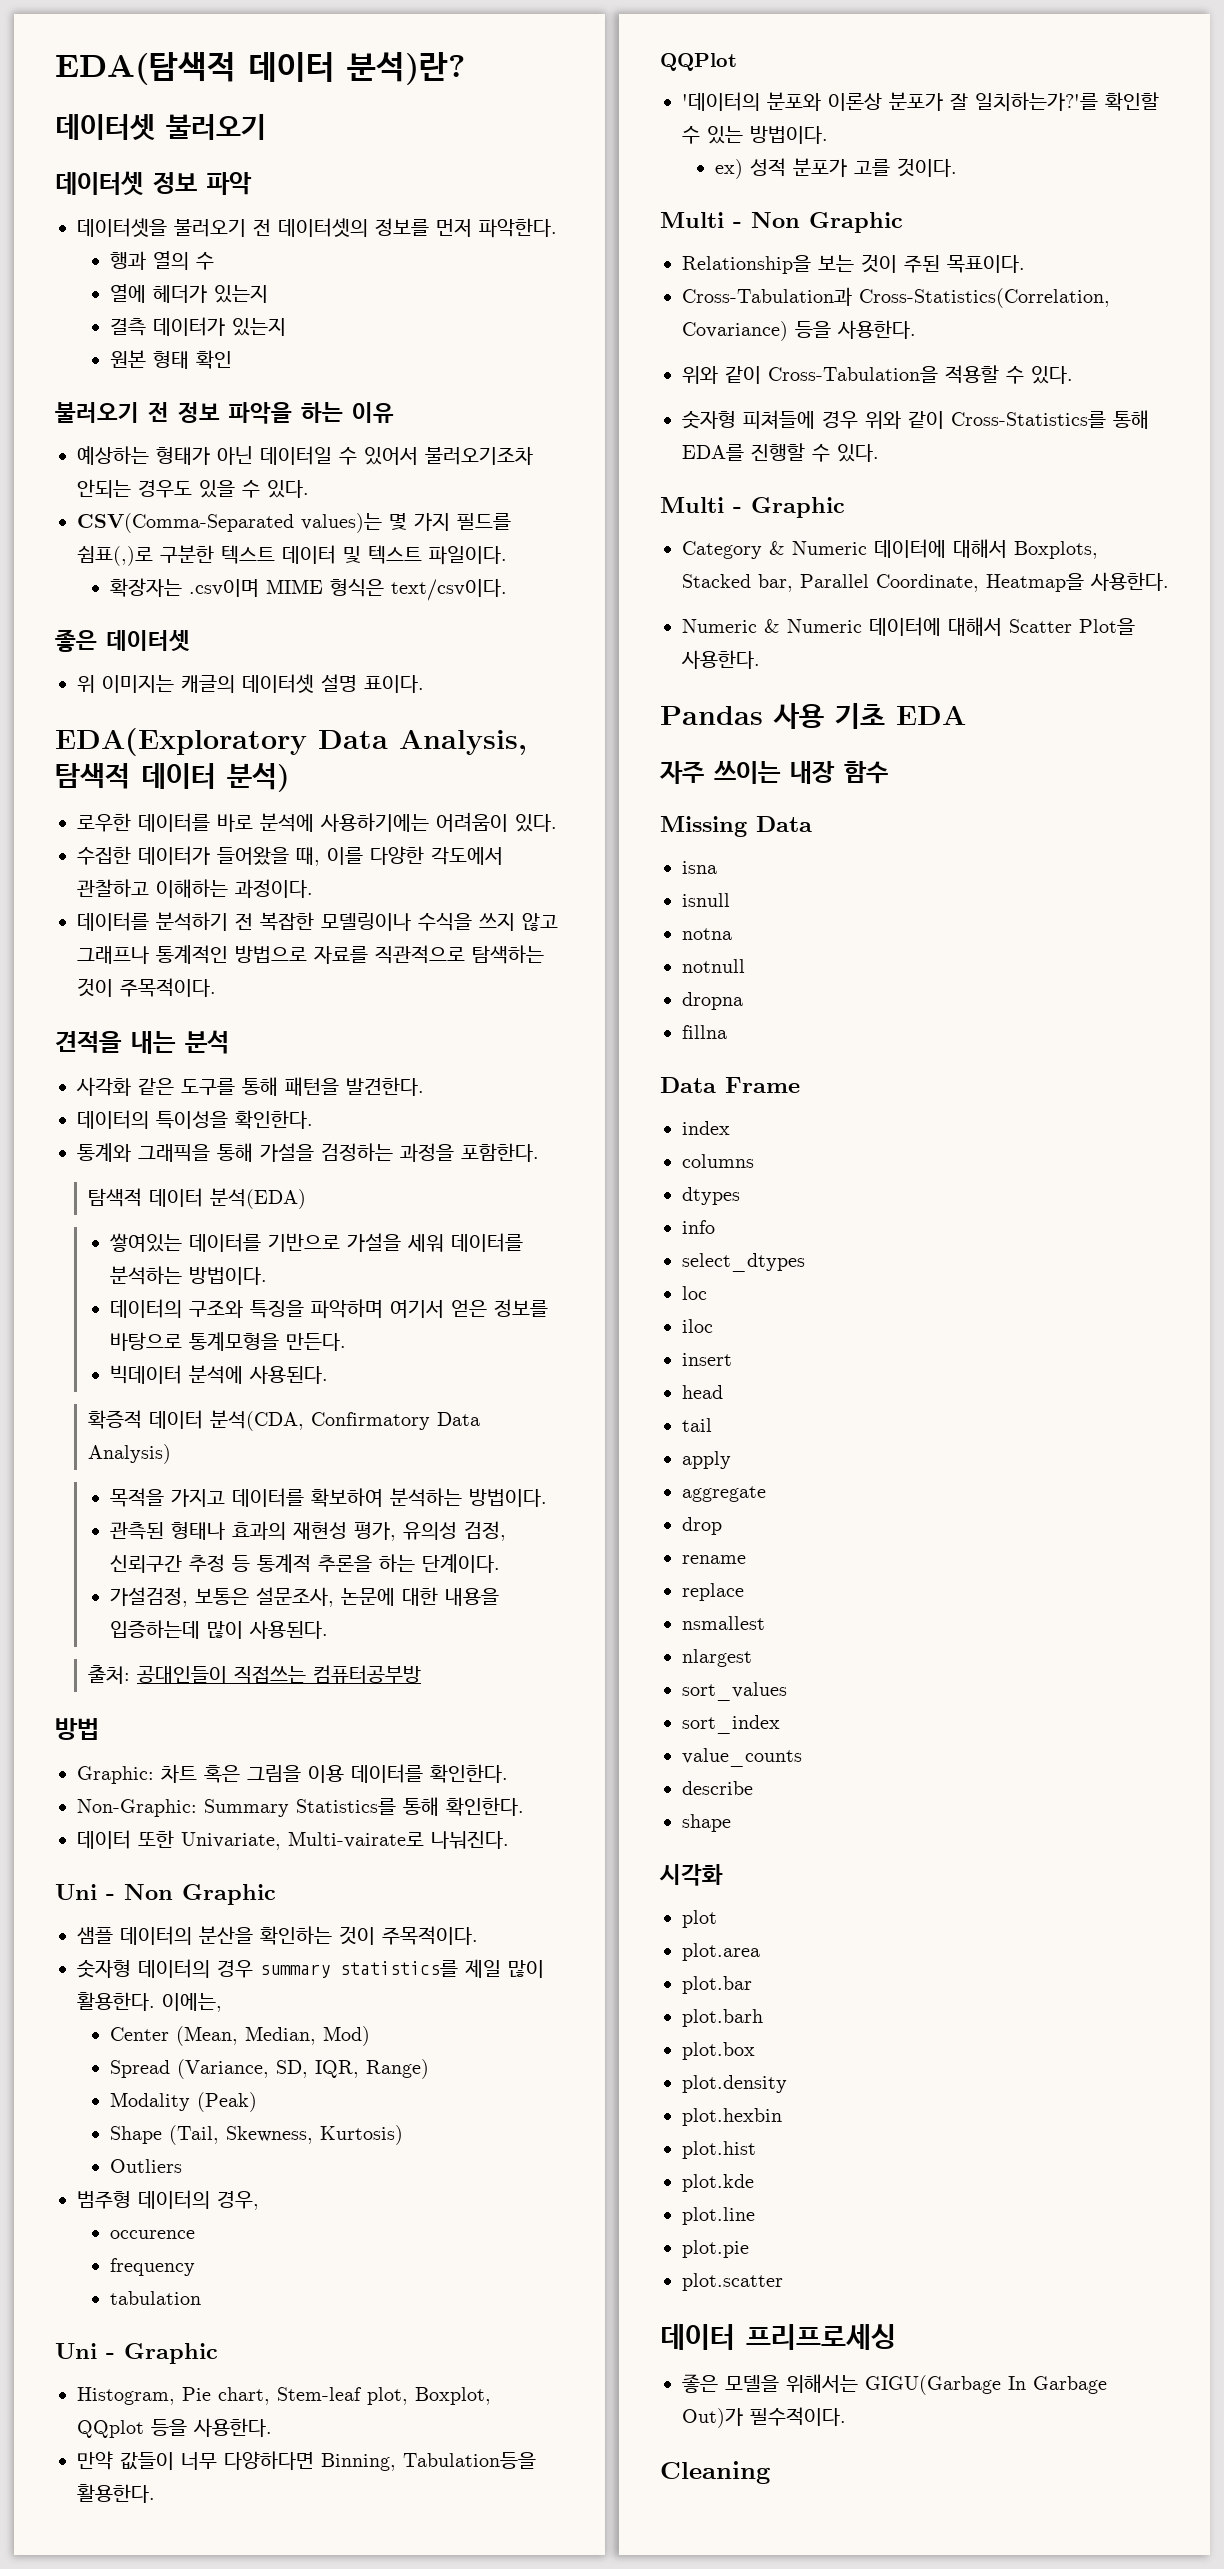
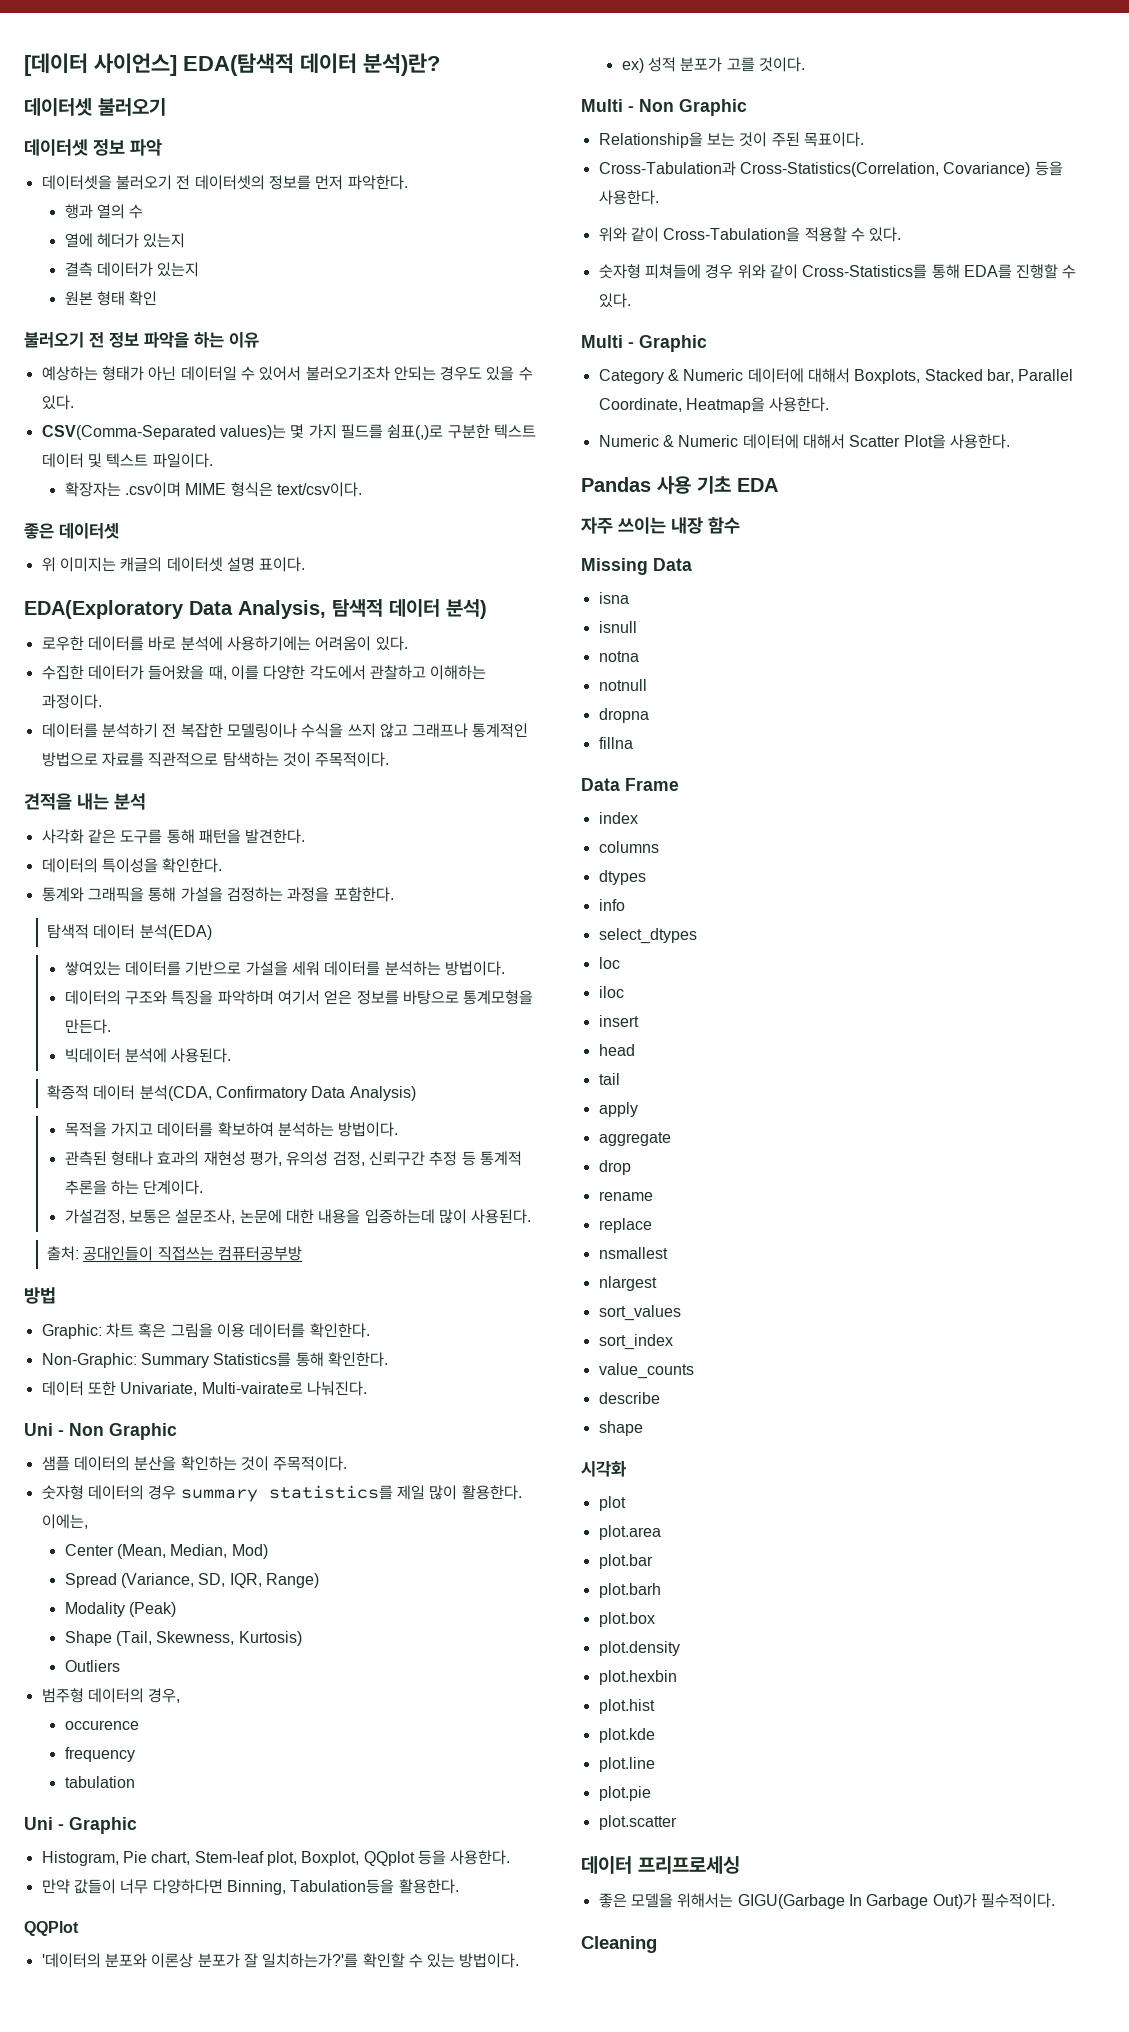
(55, 68) none -> [24,53,177,76] [데이터 사이언스]

